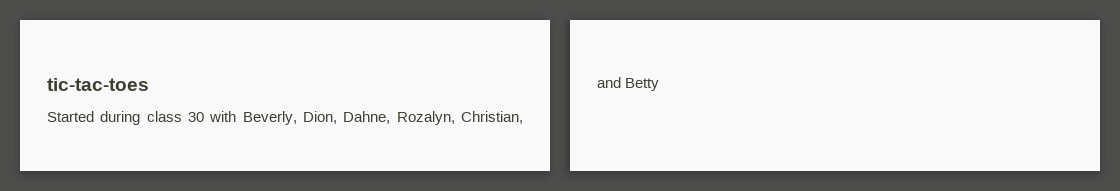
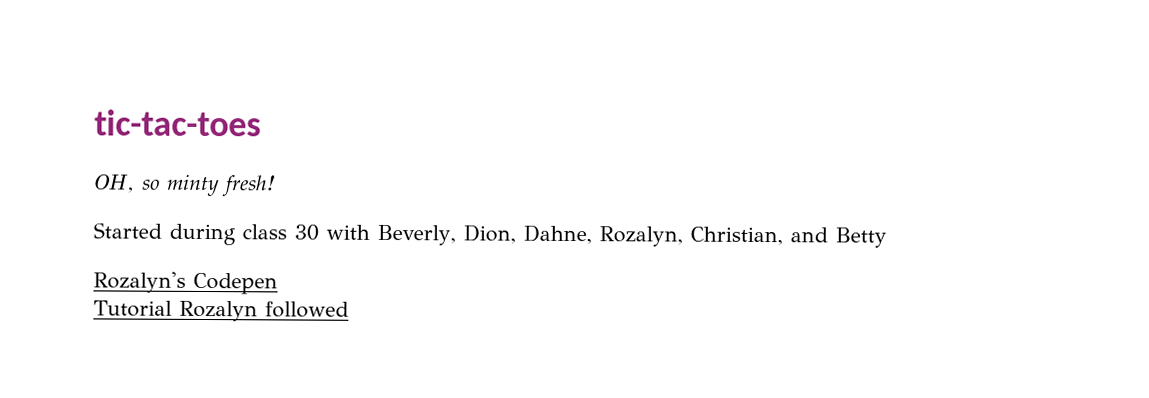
(149, 84) none -> [94,174,277,197] // OH, so minty fresh!
(660, 84) none -> [93,271,278,295] [93,300,349,322] // Rozalyn's Codepen // Tutorial Rozalyn followed

